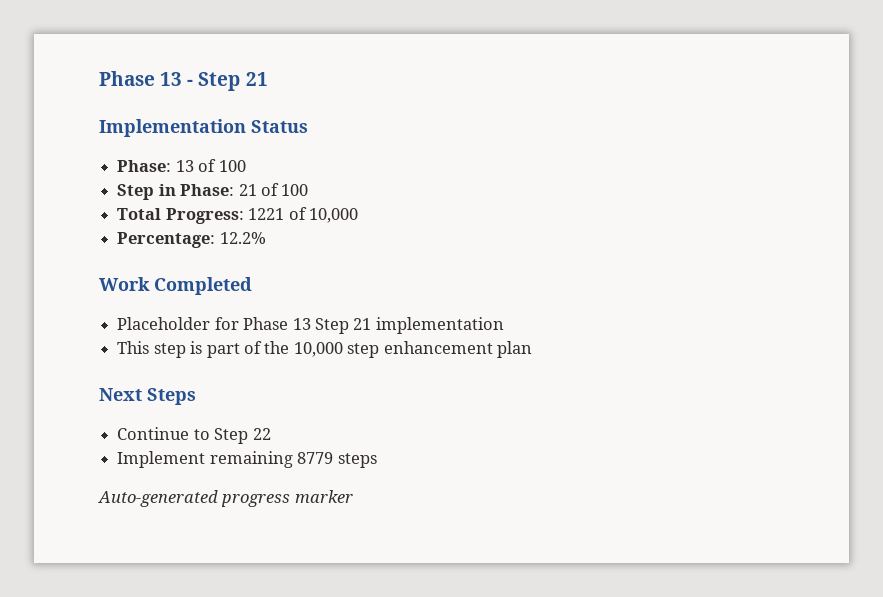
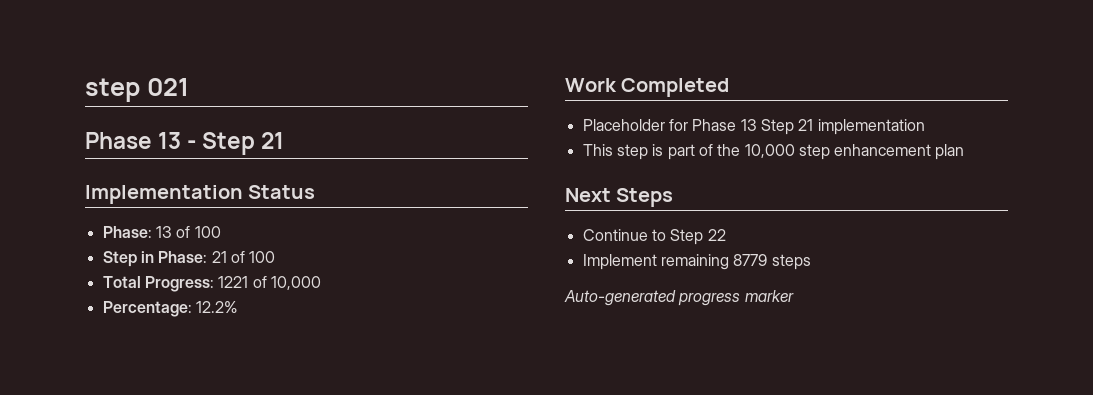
(99, 78) none -> [85,78,189,102] step 021 //

